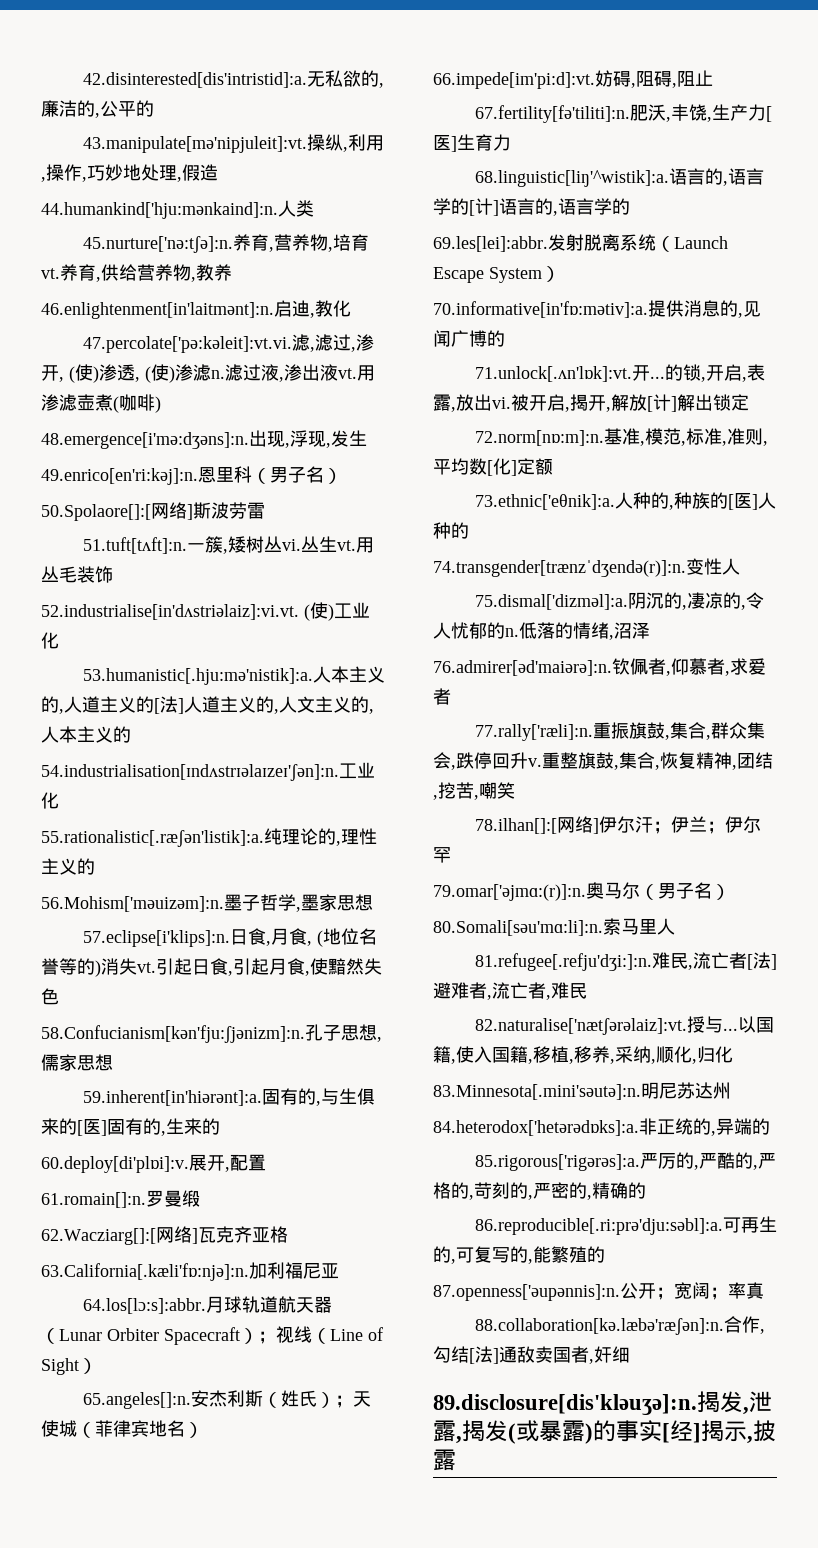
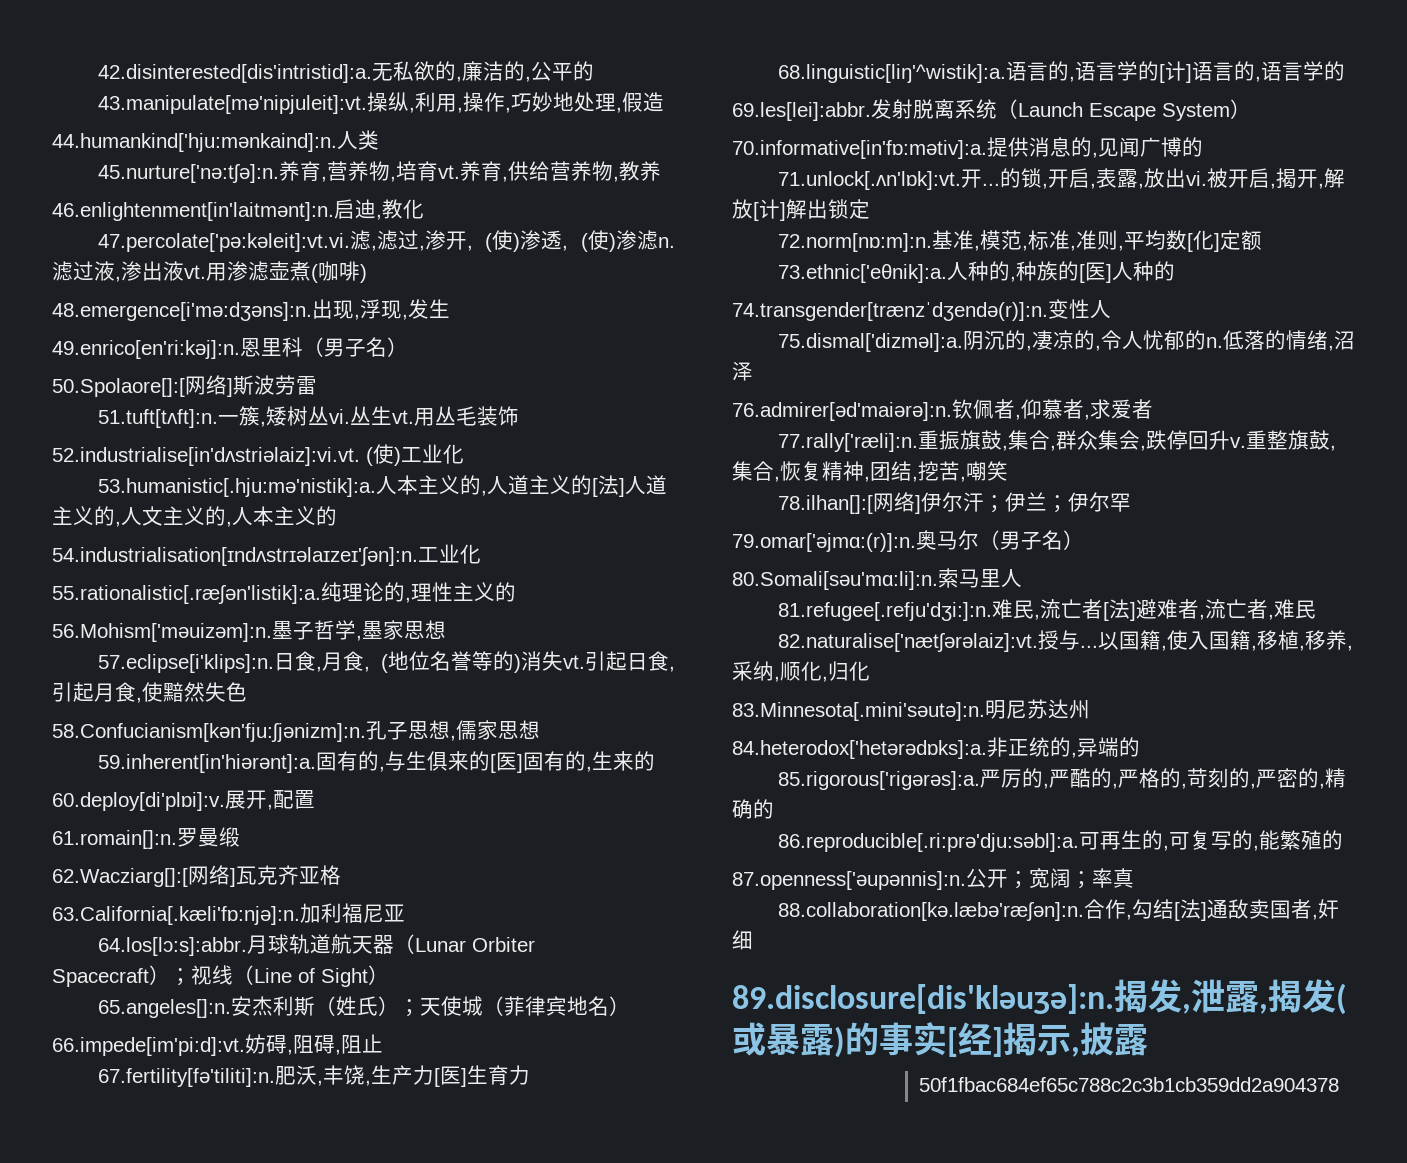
(456, 1460) none -> [918,1077,1339,1092] // 50f1fbac684ef65c788c2c3b1cb359dd2a904378

